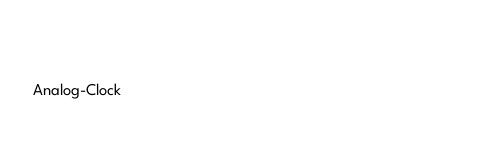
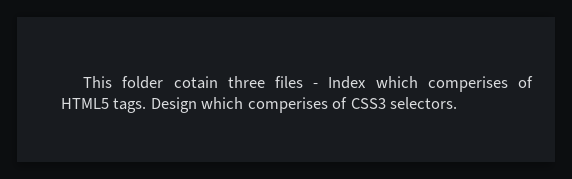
[33,83,121,99] Analog-Clock -> [83,76,533,92] [61,97,458,113] This folder cotain three files - Index which comperises of HTML5 tags. Design which comperises of CSS3 selectors.

